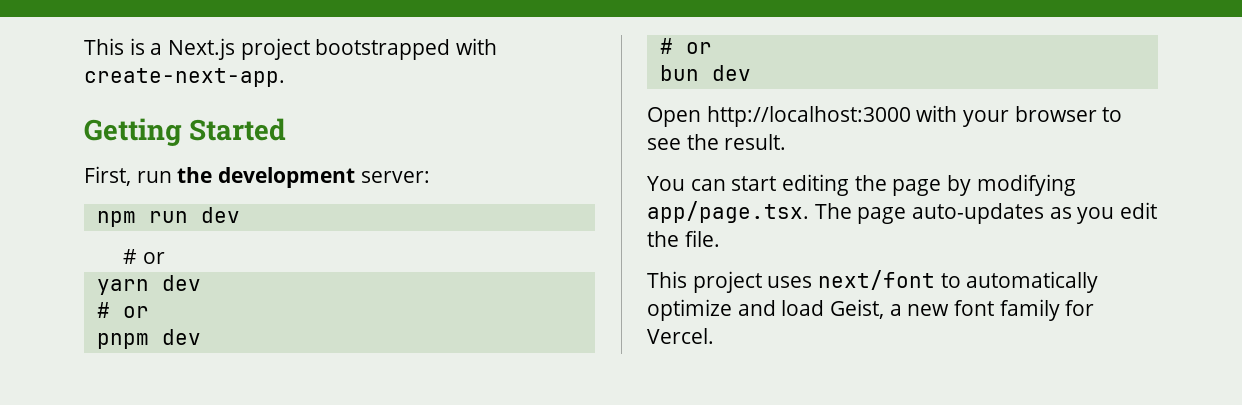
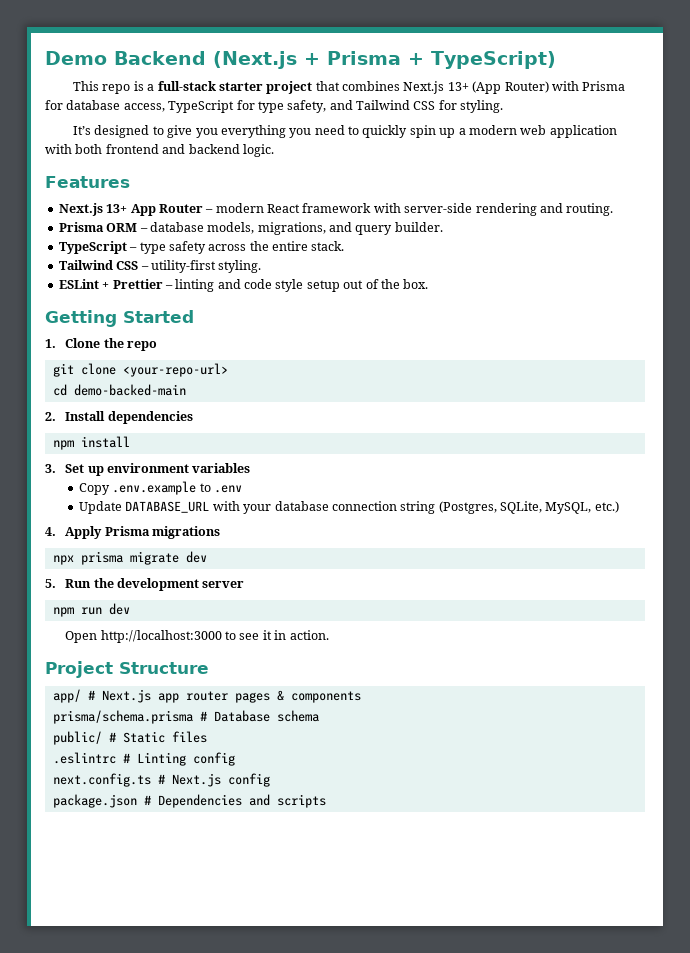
[84,38,498,60] [84,68,285,87] [84,118,286,146] [84,166,172,186] This is a Next.js project bootstrapped with create-next-app. // Getting Started // First, run -> [45,51,556,69] [73,81,626,94] [45,100,504,113] [73,125,617,138] [45,144,274,157] [45,176,130,188] [58,203,614,216] [58,222,443,235] [58,241,345,254] [58,260,262,273] [58,279,429,292] [45,310,194,327] [45,338,158,351] [52,363,228,377] [52,384,186,396] [45,411,193,424] [52,436,130,450] [45,463,251,476] [79,481,243,495] [79,501,619,514] [45,526,221,539] [52,551,207,565] [45,579,92,588] Demo Backend (Next.js + Prisma + TypeScript) // This repo is a full-stack starter project that combines Next.js 13+ (App Router) with Prisma for database access, TypeScript for type safety, and Tailwind CSS for styling. // It’s designed to give you everything you need to quickly spin up a modern web application with both frontend and backend logic. // Features // Next.js 13+ App Router – modern React framework with server-side rendering and routing. // Prisma ORM – database models, migrations, and query builder. // TypeScript – type safety across the entire stack. // Tailwind CSS – utility-first styling. // ESLint + Prettier – linting and code style setup out of the box. // Getting Started // 1. Clone the repo // git clone <your-repo-url> // cd demo-backed-main // 2. Install dependencies // npm install // 3. Set up environment variables // Copy .env.example to .env // Update DATABASE_URL with your database connection string (Postgres, SQLite, MySQL, etc.) // 4. Apply Prisma migrations // npx prisma migrate dev // 5. Run
[360,171,430,183] server: -> [202,581,245,588] server
[122,249,165,264] [96,275,201,295] [96,302,149,318] [96,329,201,349] [659,38,712,54] [659,65,751,81] [647,105,1123,127] [647,134,787,150] [647,174,1076,196] [647,201,1158,224] [647,230,720,247] [647,270,1099,293] [647,299,1095,321] [647,328,714,344] # or // yarn dev // # or // pnpm dev // # or // bun dev // Open http://localhost:3000 with your browser to see the result. // You can start editing the page by modifying app/page.tsx. The page auto-updates as you edit the file. // This project uses next/font to automatically optimize and load Geist, a new font family for Vercel. -> [65,630,329,643] [45,661,209,678] [52,689,361,703] [52,710,319,724] [52,731,207,745] [52,752,235,766] [52,773,270,787] [52,794,326,808] Open http://localhost:3000 to see it in action. // Project Structure // app/ # Next.js app router pages & components // prisma/schema.prisma # Database schema // public/ # Static files // .eslintrc # Linting config // next.config.ts # Next.js config // package.json # Dependencies and scripts

